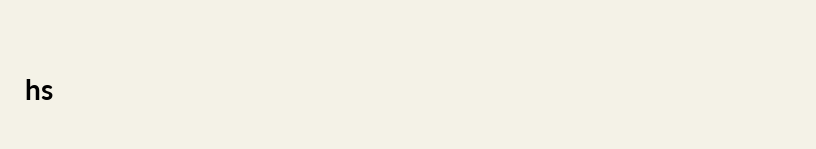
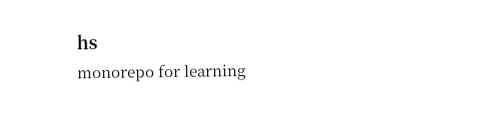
(53, 89) none -> [77,63,248,83] // monorepo for learning

